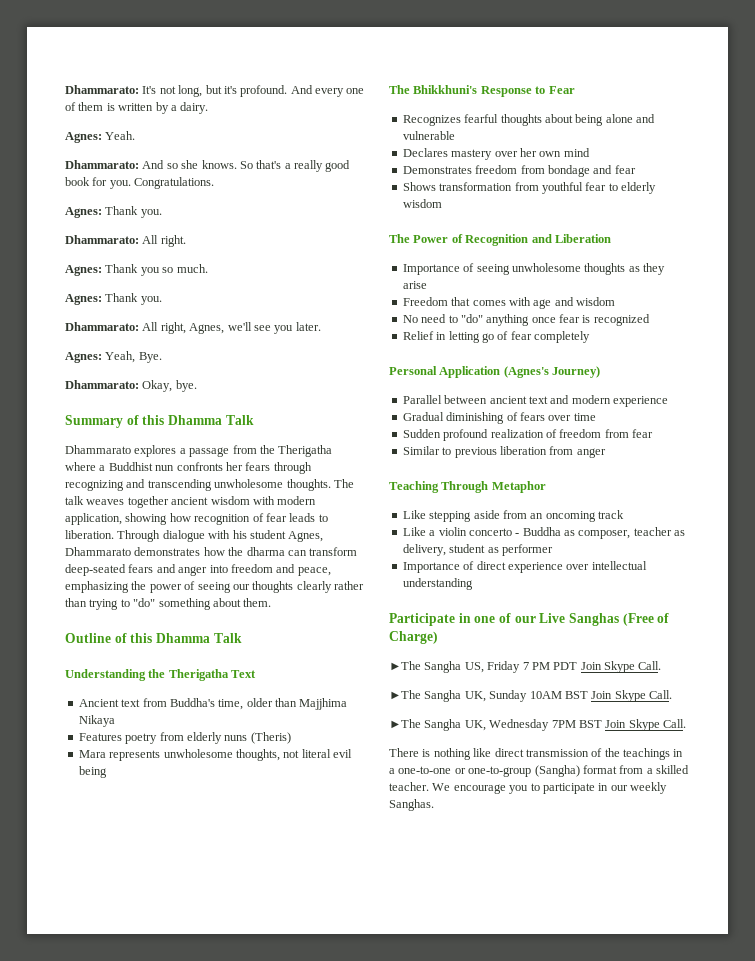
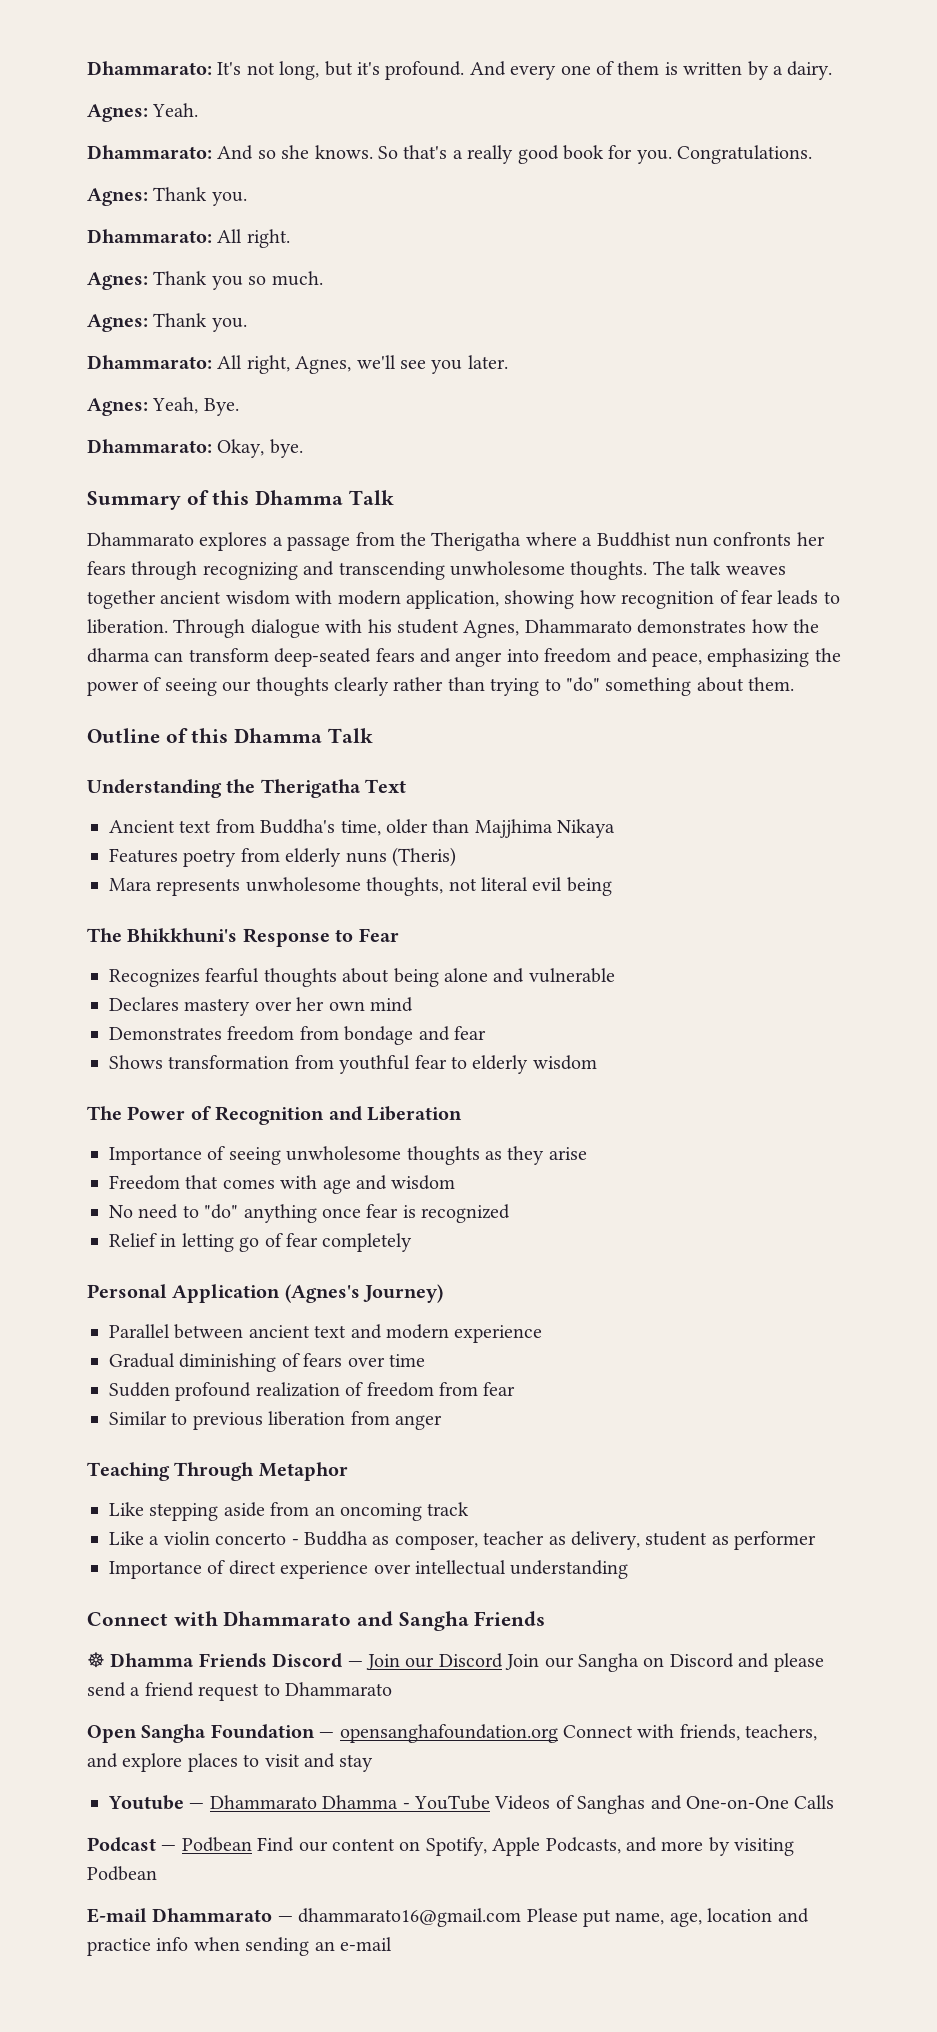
[389,613,670,626] [389,631,438,644] [389,661,662,673] [389,690,672,702] [389,719,686,731] [389,748,684,760] [389,765,689,777] [389,782,667,794] [389,799,434,811] Participate in one of our Live Sanghas (Free of Charge) // ►The Sangha US, Friday 7 PM PDT Join Skype Call. // ►The Sangha UK, Sunday 10AM BST Join Skype Call. // ►The Sangha UK, Wednesday 7PM BST Join Skype Call. // There is nothing like direct transmission of the teachings in a one-to-one or one-to-group (Sangha) format from a skilled teacher. We encourage you to participate in our weekly Sanghas. -> [87,1611,546,1631] [87,1652,824,1672] [87,1682,392,1701] [87,1724,818,1743] [87,1753,374,1772] [108,1795,835,1814] [87,1837,795,1856] [87,1866,157,1881] [87,1908,809,1927] [87,1937,392,1956] Connect with Dhammarato and Sangha Friends // ☸ Dhamma Friends Discord — Join our Discord Join our Sangha on Discord and please send a friend request to Dhammarato // Open Sangha Foundation — opensanghafoundation.org Connect with friends, teachers, and explore places to visit and stay // Youtube — Dhammarato Dhamma - YouTube Videos of Sanghas and One-on-One Calls // Podcast — Podbean Find our content on Spotify, Apple Podcasts, and more by visiting Podbean // E-mail Dhammarato — dhammarato16@gmail.com Please put name, age, location and practice info when sending an e-mail

